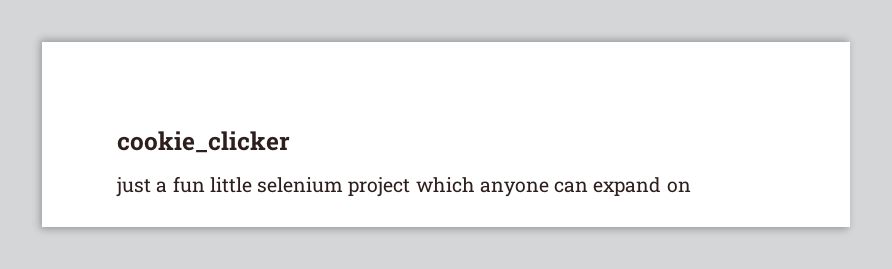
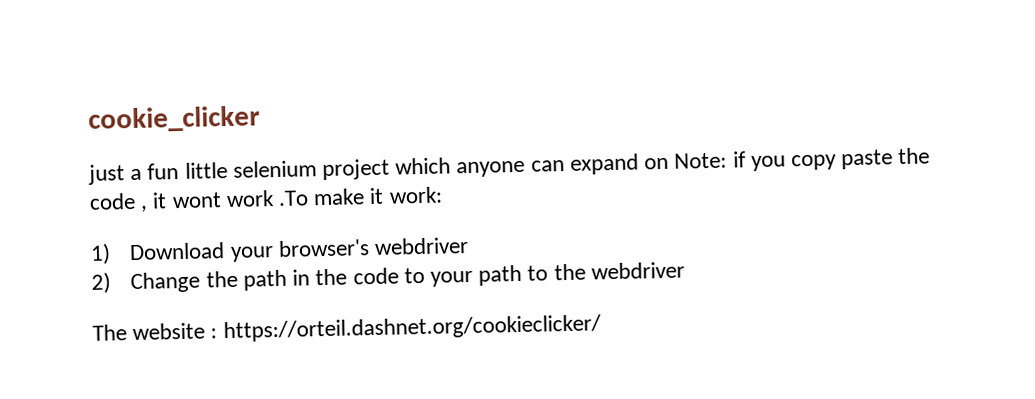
(691, 187) none -> [674,147,931,172] [89,186,443,212] [90,237,470,265] [91,261,685,294] [92,314,601,343] Note: if you copy paste the code , it wont work .To make it work: // 1) Download your browser's webdriver // 2) Change the path in the code to your path to the webdriver // The website : https://orteil.dashnet.org/cookieclicker/

